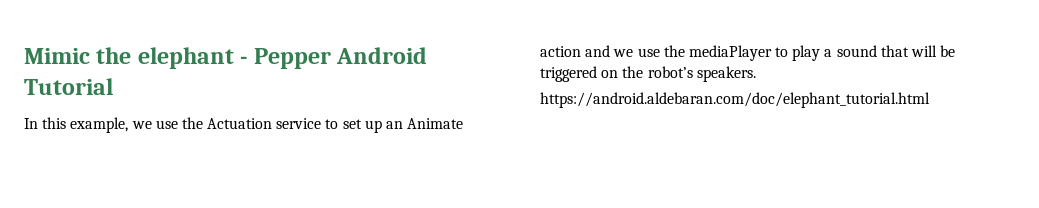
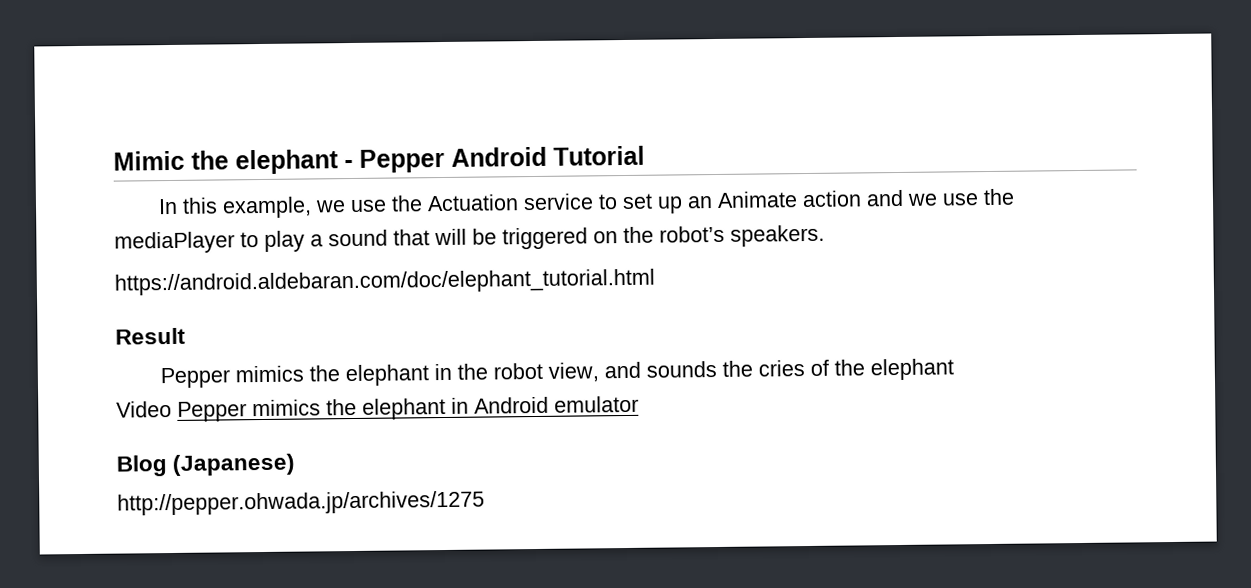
(930, 100) none -> [115,327,186,345] [160,358,955,389] [116,395,639,422] [116,453,296,477] [117,490,485,516] // Result // Pepper mimics the elephant in the robot view, and sounds the cries of the elephant // Video Pepper mimics the elephant in Android emulator // Blog (Japanese) // http://pepper.ohwada.jp/archives/1275

